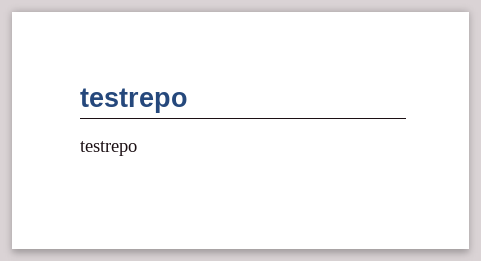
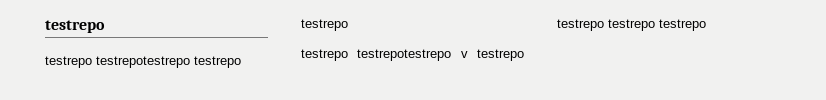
[80,88,188,113] [80,141,137,156] testrepo // testrepo -> [45,20,105,33] [45,56,241,68] [301,19,348,31] [301,49,524,61] [557,19,706,31] testrepo // testrepo testrepotestrepo testrepo testrepo // testrepo testrepotestrepo v testrepo testrepo testrepo testrepo

